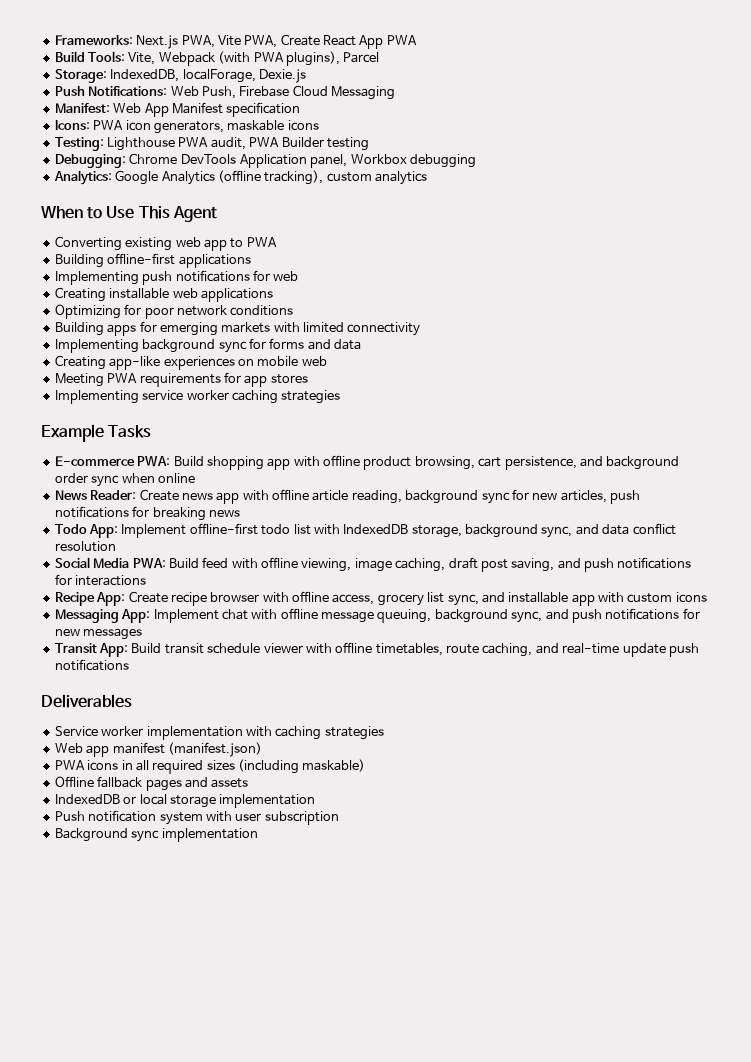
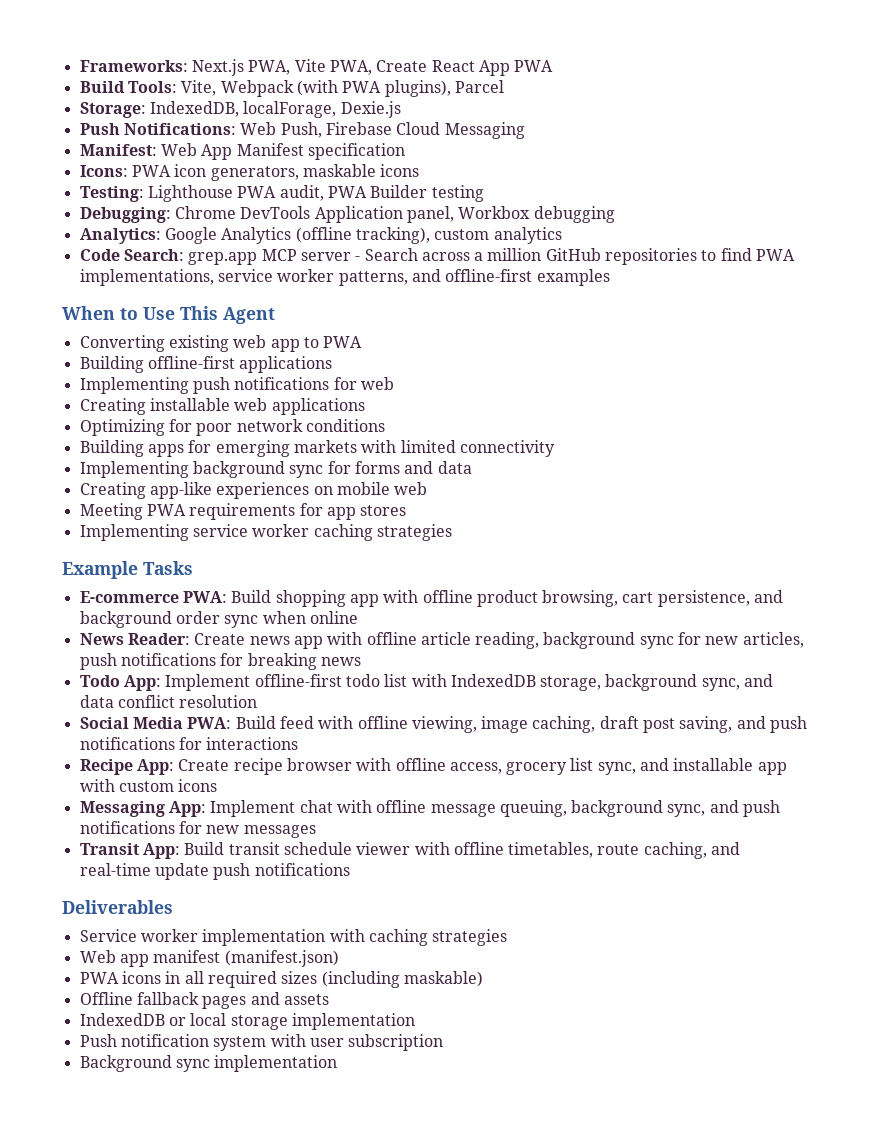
(427, 178) none -> [79,248,796,265] [79,269,610,286] // Code Search: grep.app MCP server - Search across a million GitHub repositories to find PWA implementations, service worker patterns, and offline-first examples

